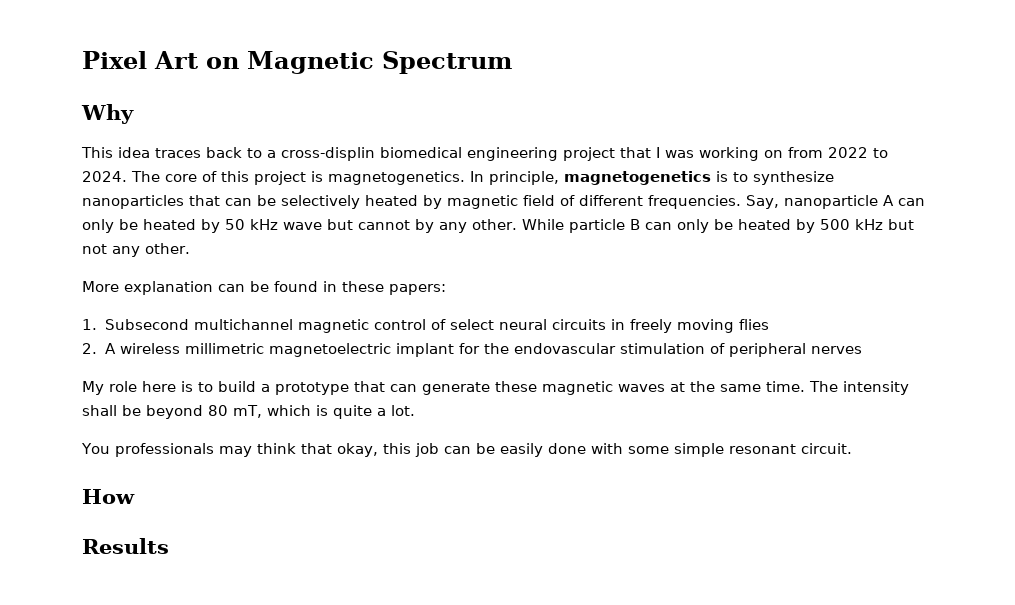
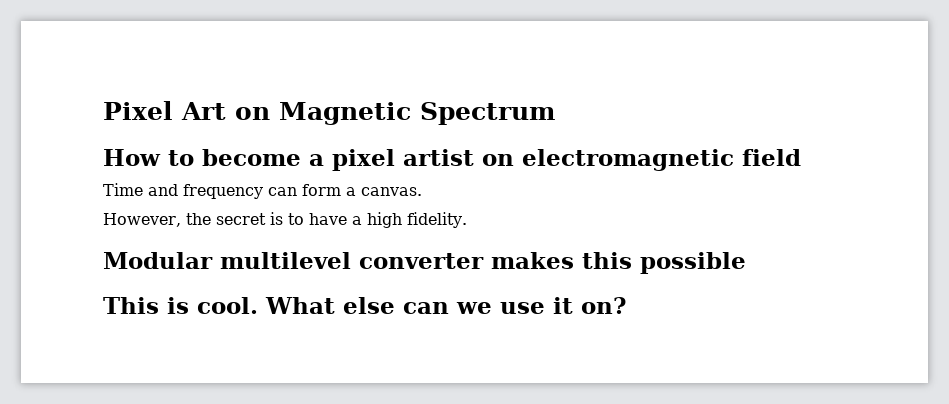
[81,104,134,124] [81,147,888,161] [82,171,834,185] [82,195,925,209] [82,219,914,233] [82,243,190,257] [82,281,446,295] [82,319,769,333] [82,343,862,357] [82,381,909,395] [82,405,415,419] [81,443,852,457] [82,489,135,504] [82,538,169,554] Why // This idea traces back to a cross-displin biomedical engineering project that I was working on from 2022 to 2024. The core of this project is magnetogenetics. In principle, magnetogenetics is to synthesize nanoparticles that can be selectively heated by magnetic field of different frequencies. Say, nanoparticle A can only be heated by 50 kHz wave but cannot by any other. While particle B can only be heated by 500 kHz but not any other. // More explanation can be found in these papers: // 1. Subsecond multichannel magnetic control of select neural circuits in freely moving flies // 2. A wireless millimetric magnetoelectric implant for the endovascular stimulation of peripheral nerves // My role here is to build a prototype that can generate these magnetic waves at the same time. The intensity shall be beyond 80 mT, which is quite a lot. // You professionals may think that okay, this job can be easily done with some simple resonant circuit. // How // Results -> [103,149,801,171] [103,183,422,199] [103,212,467,228] [103,252,746,274] [103,297,626,314] How to become a pixel artist on electromagnetic field // Time and frequency can form a canvas. // However, the secret is to have a high fidelity. // Modular multilevel converter makes this possible // This is cool. What else can we use it on?

